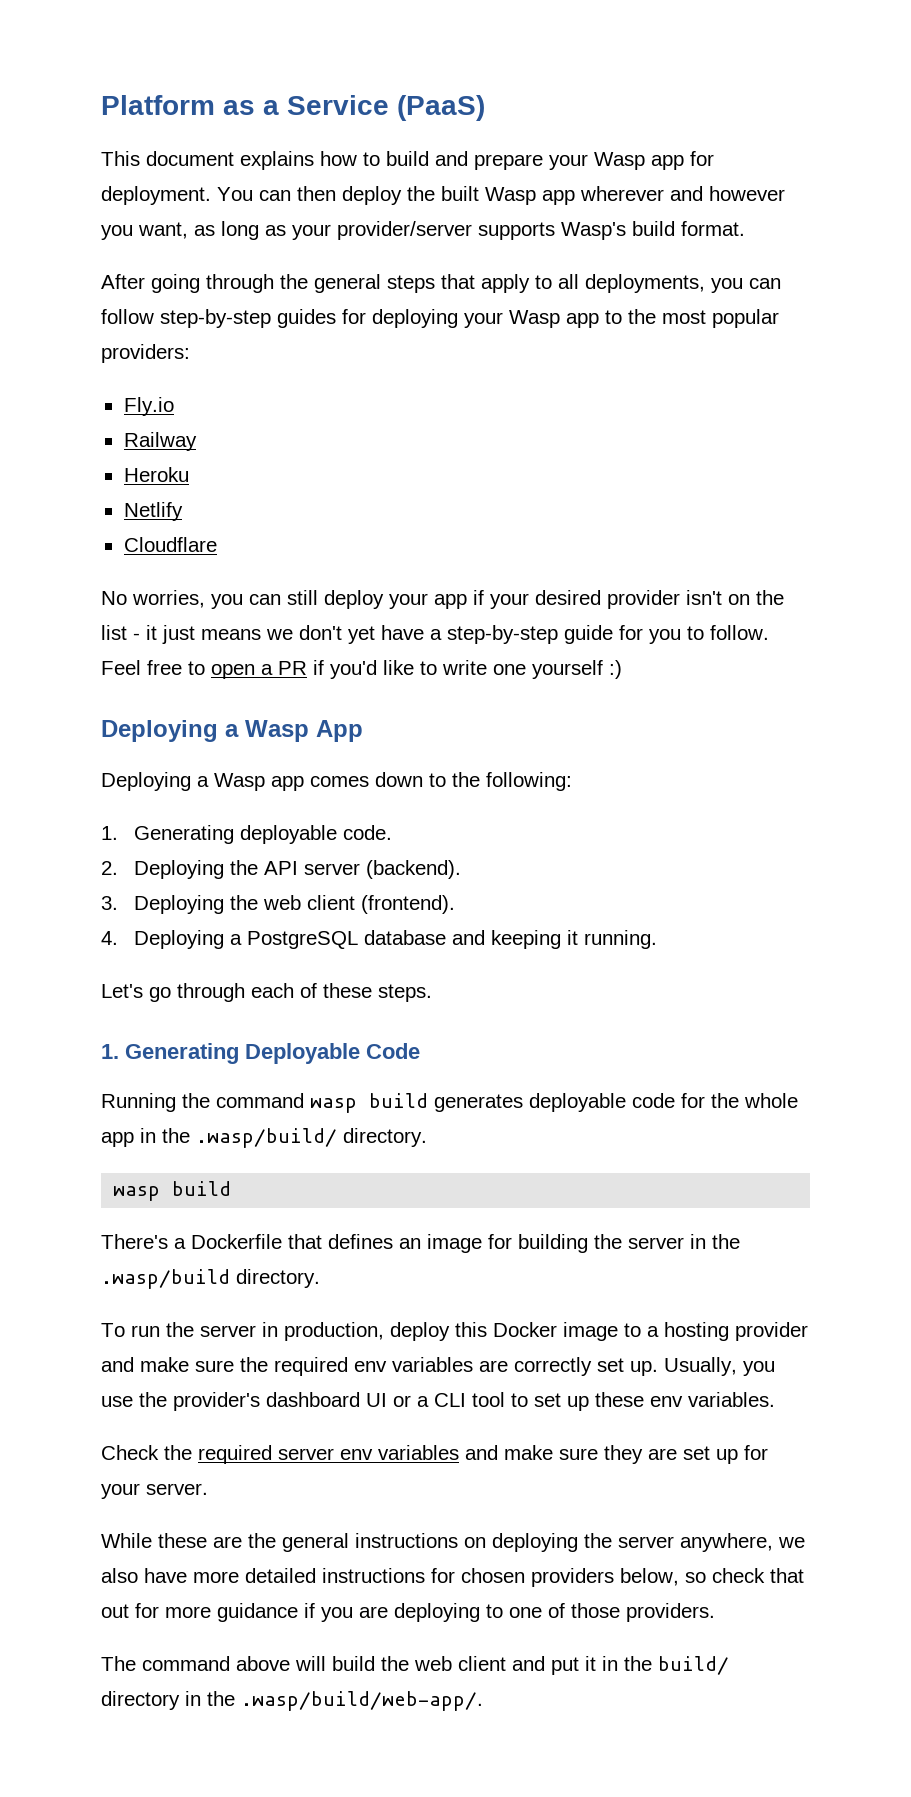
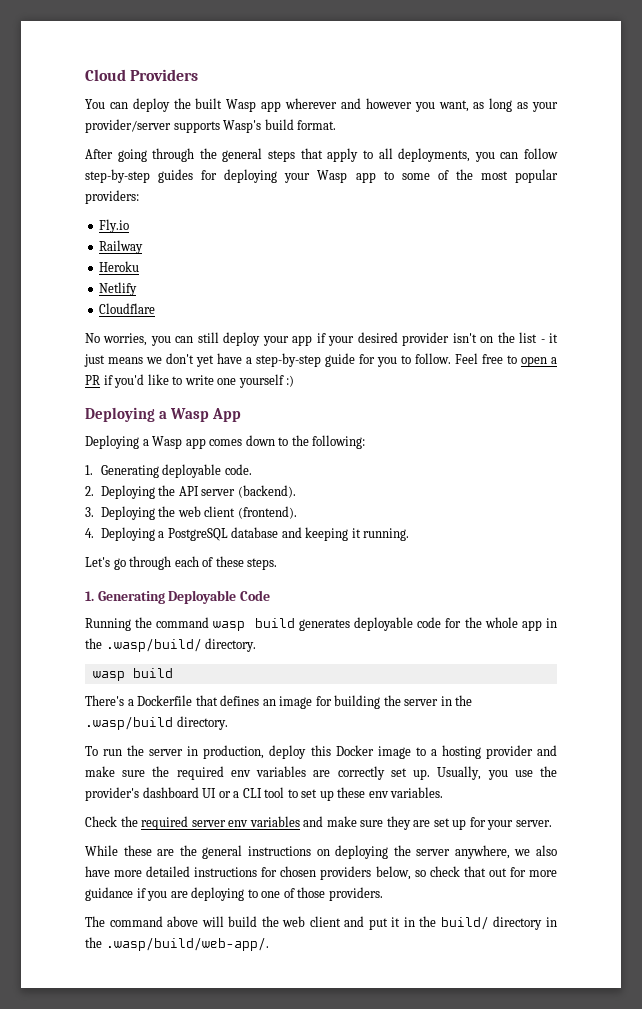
[101,95,485,121] [101,151,714,170] [101,186,211,205] Platform as a Service (PaaS) // This document explains how to build and prepare your Wasp app for deployment. -> [85,69,199,81] Cloud Providers //
[297,186,336,201] then -> (128, 105) none
(622, 317) none -> [401,170,449,180] some of

